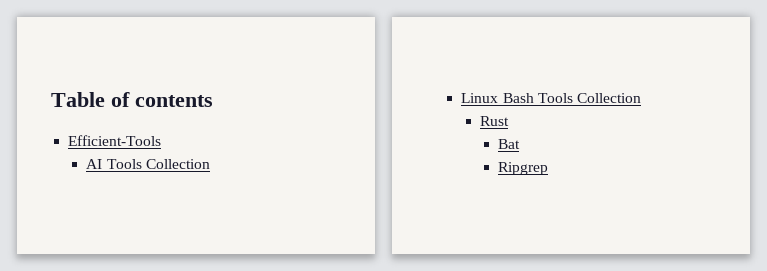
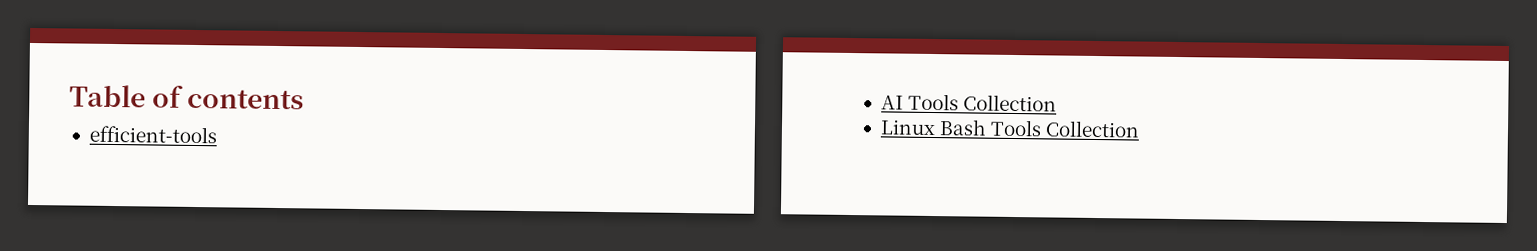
[68,135,162,146] Efficient-Tools -> [88,125,217,144] efficient-tools
[479,116,509,126] [498,139,521,149] [498,162,549,175] // Rust // Bat // Ripgrep -> (1141, 129) none

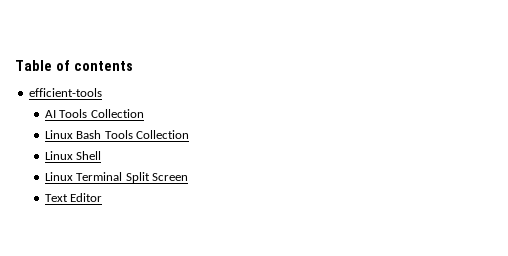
(1141, 129) none -> [44,151,102,160] [44,172,189,183] [44,193,103,202] // Linux Shell // Linux Terminal Split Screen // Text Editor

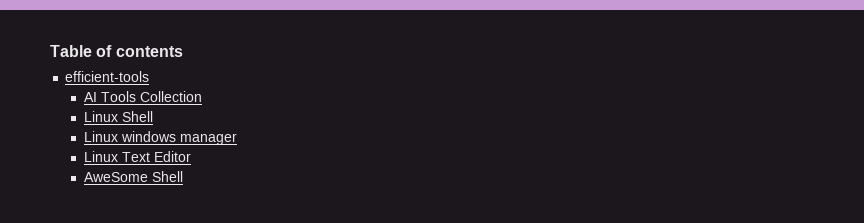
[44,130,190,139] // Linux Bash Tools Collection -> (203, 96) none
[76,172,189,183] Terminal Split Screen // -> [121,131,238,145] [84,151,119,162] windows manager // Linux
(103, 197) none -> [84,171,184,182] // AweSome Shell

